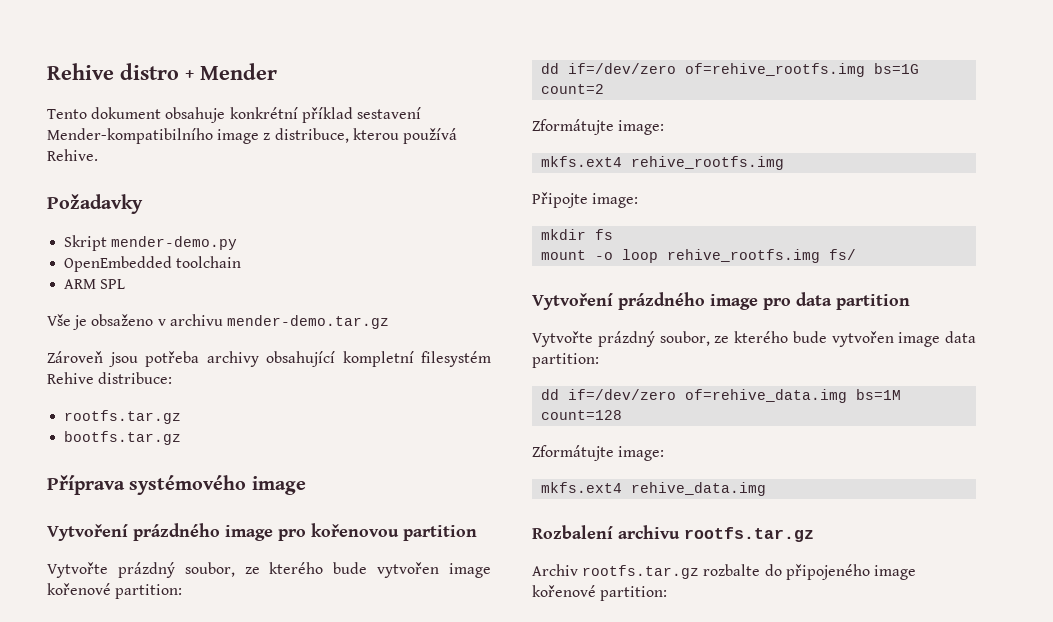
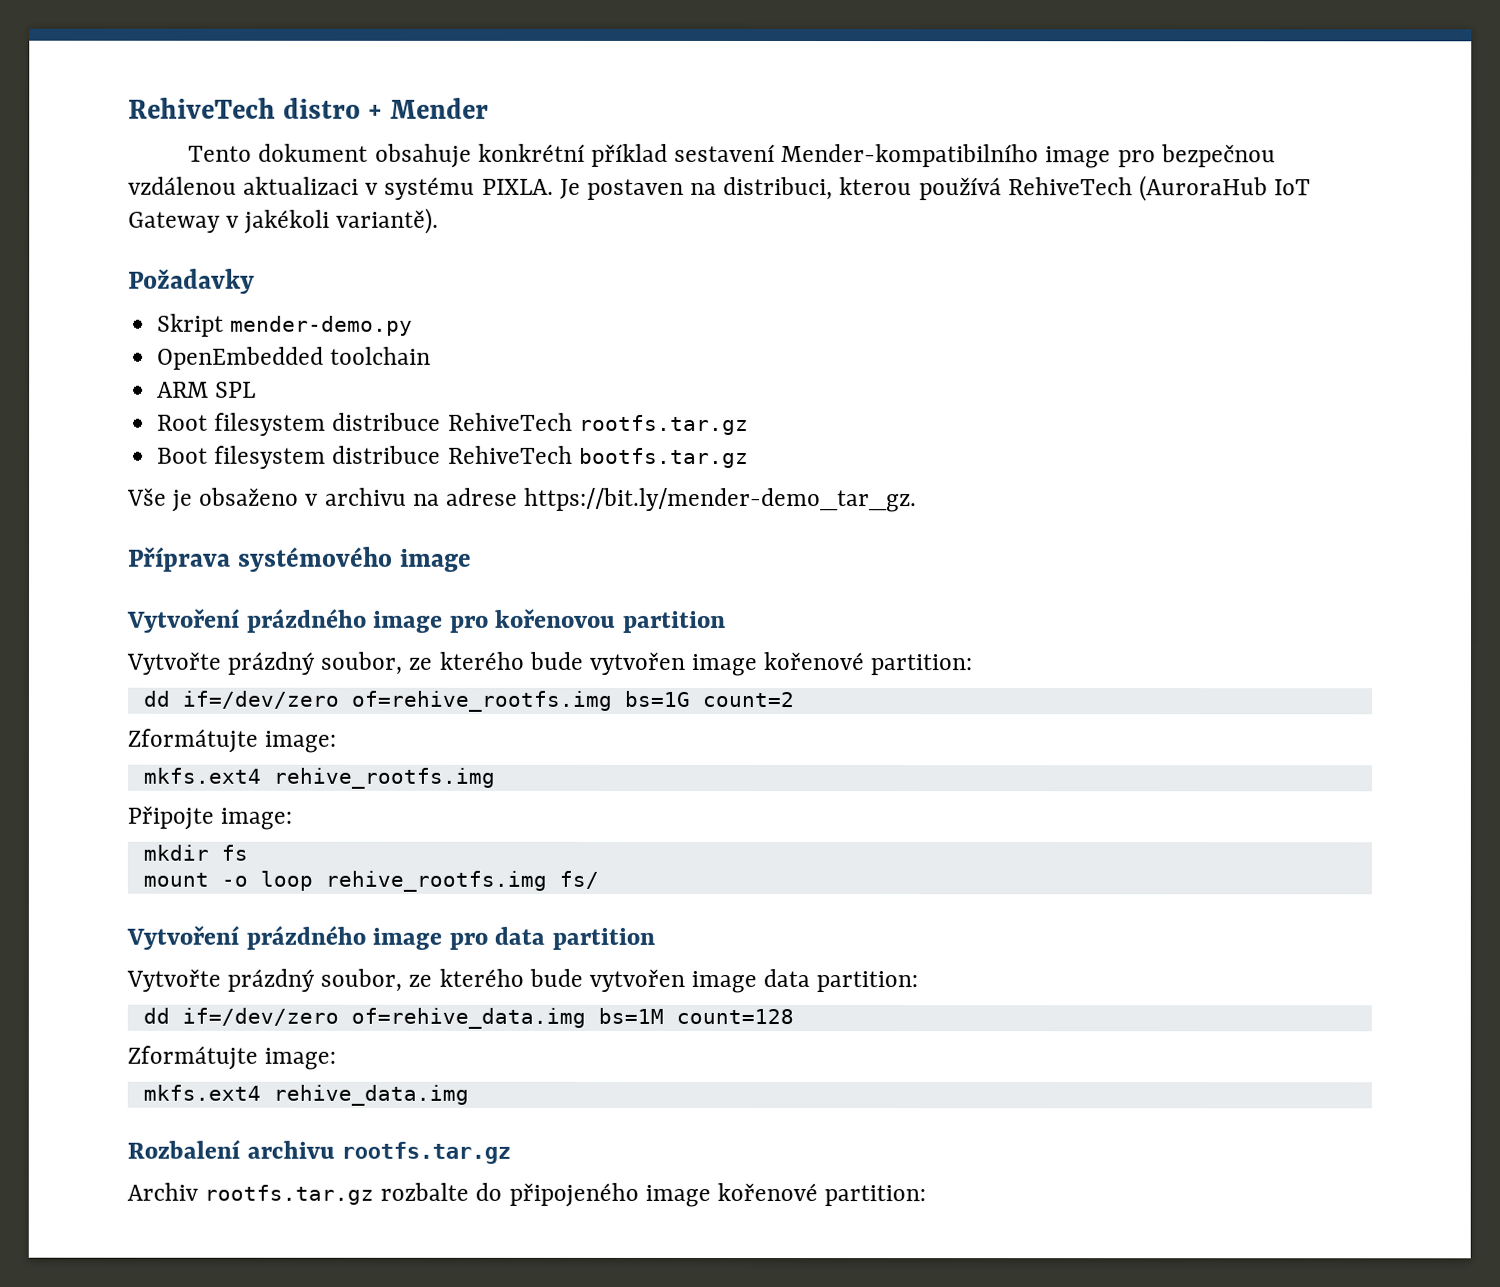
[47,63,114,80] Rehive -> [128,97,276,119] RehiveTech
[263,128,457,144] [47,149,98,161] z distribuce, kterou používá Rehive. -> [1117,144,1276,168] [128,175,1312,202] [128,207,440,234] pro bezpečnou vzdálenou aktualizaci v systému PIXLA. Je postaven na distribuci, kterou používá RehiveTech (AuroraHub IoT Gateway v jakékoli variantě).
(126, 284) none -> [157,412,749,436] [157,445,749,469] // Root filesystem distribuce RehiveTech rootfs.tar.gz // Boot filesystem distribuce RehiveTech bootfs.tar.gz
[226,315,389,329] [47,351,491,367] [47,372,173,384] [64,410,182,424] [64,431,182,445] mender-demo.tar.gz // Zároveň jsou potřeba archivy obsahující kompletní filesystém Rehive distribuce: // rootfs.tar.gz // bootfs.tar.gz -> [412,487,918,513] na adrese https://bit.ly/mender-demo_tar_gz.

